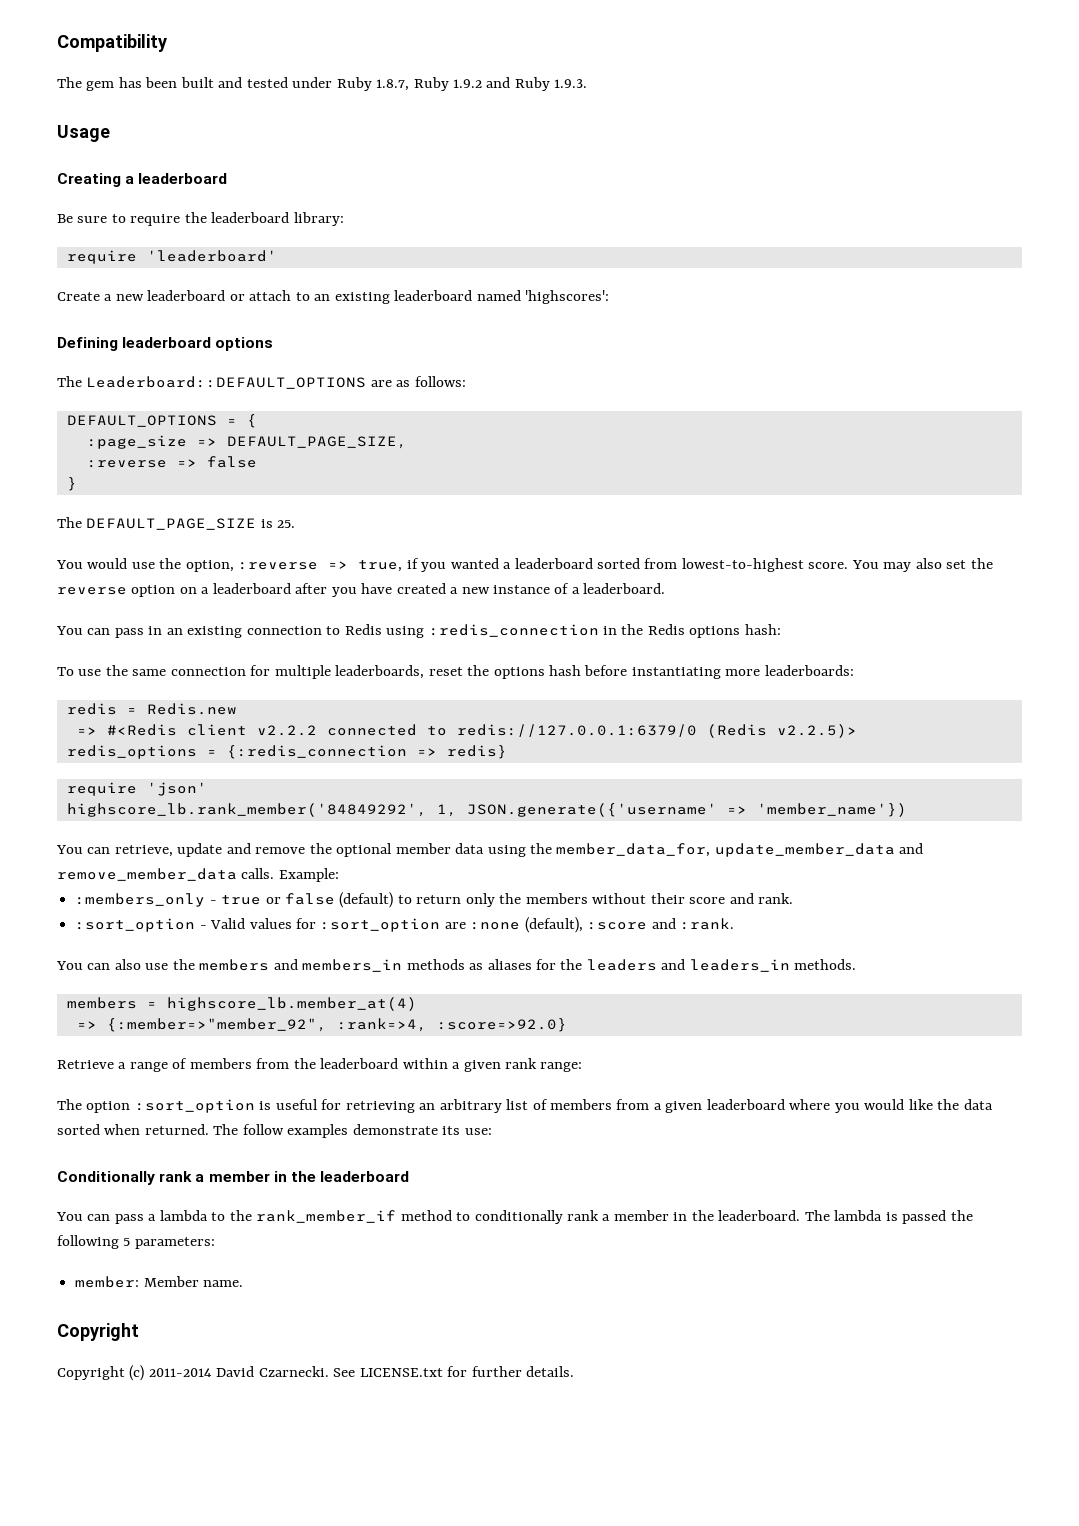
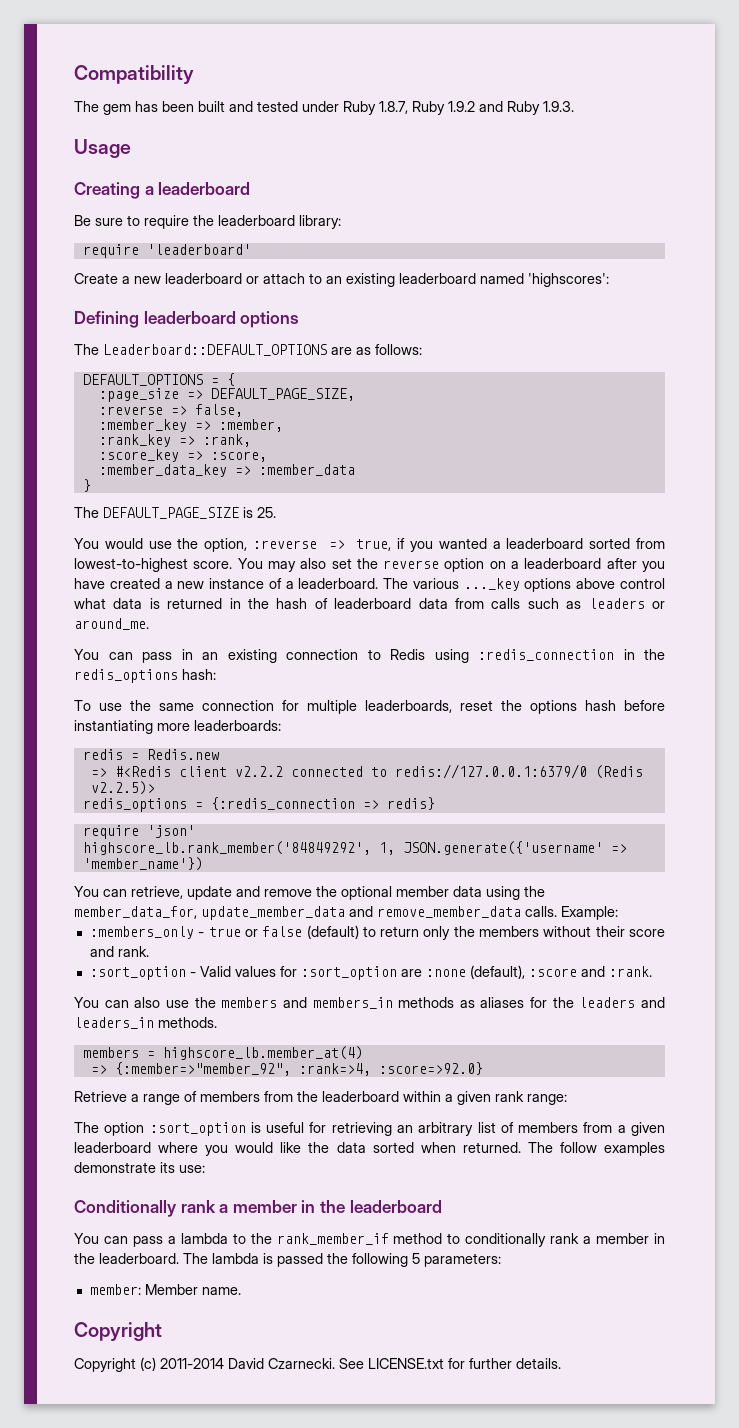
[206,456,257,468] false -> [194,404,243,417] [98,419,283,432] [98,434,251,447] [98,449,267,462] [98,464,355,477] false, // :member_key => :member, // :rank_key => :rank, // :score_key => :score, // :member_data_key => :member_data
(666, 588) none -> [383,578,665,592] [74,598,665,609] [74,618,149,630] The various ..._key options above control what data is returned in the hash of leaderboard data from calls such as leaders or around_me.
[647,624,741,638] Redis options -> [74,669,178,683] redis_options

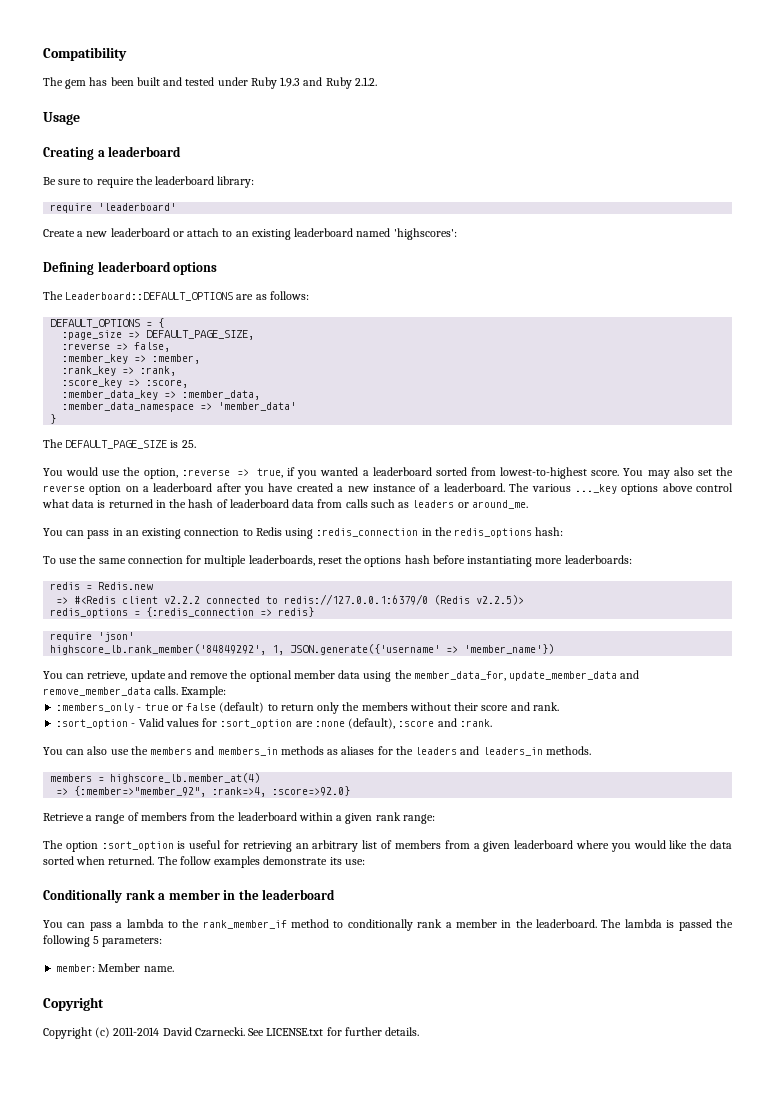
[379,101,475,115] 1.8.7, Ruby 1.9.2 -> [280,77,301,87] 1.9.3
[543,101,574,112] 1.9.3. -> [354,77,377,86] 2.1.2.
[258,464,355,476] :member_data -> [182,390,261,400] [62,402,297,412] :member_data, // :member_data_namespace => 'member_data'

